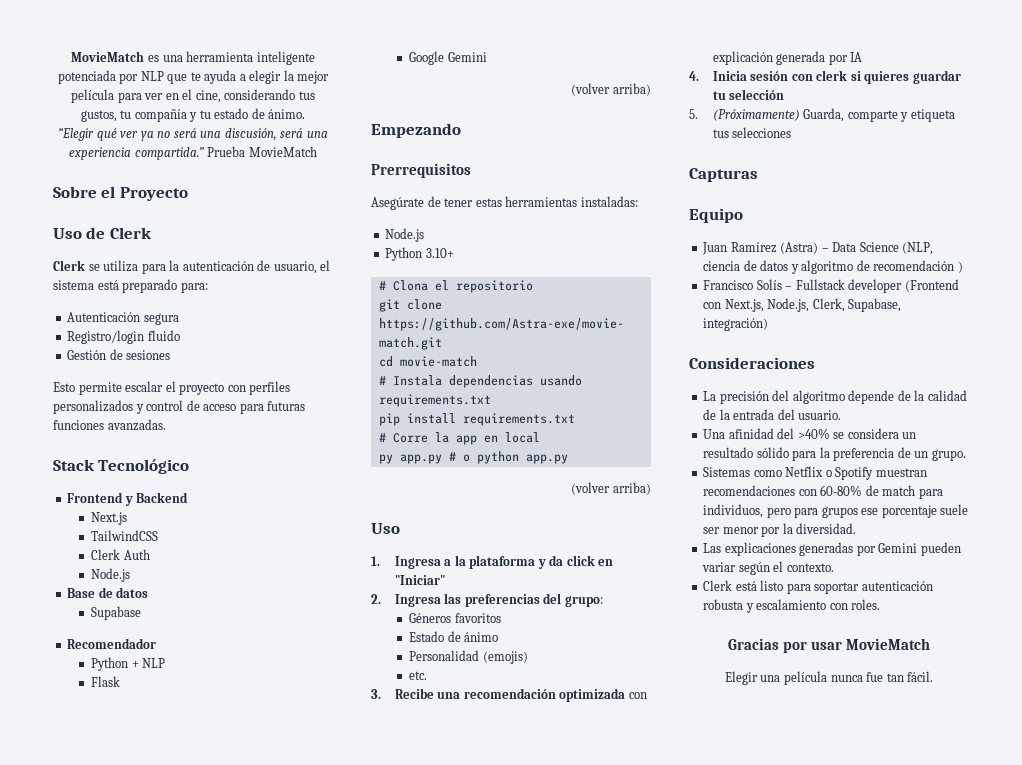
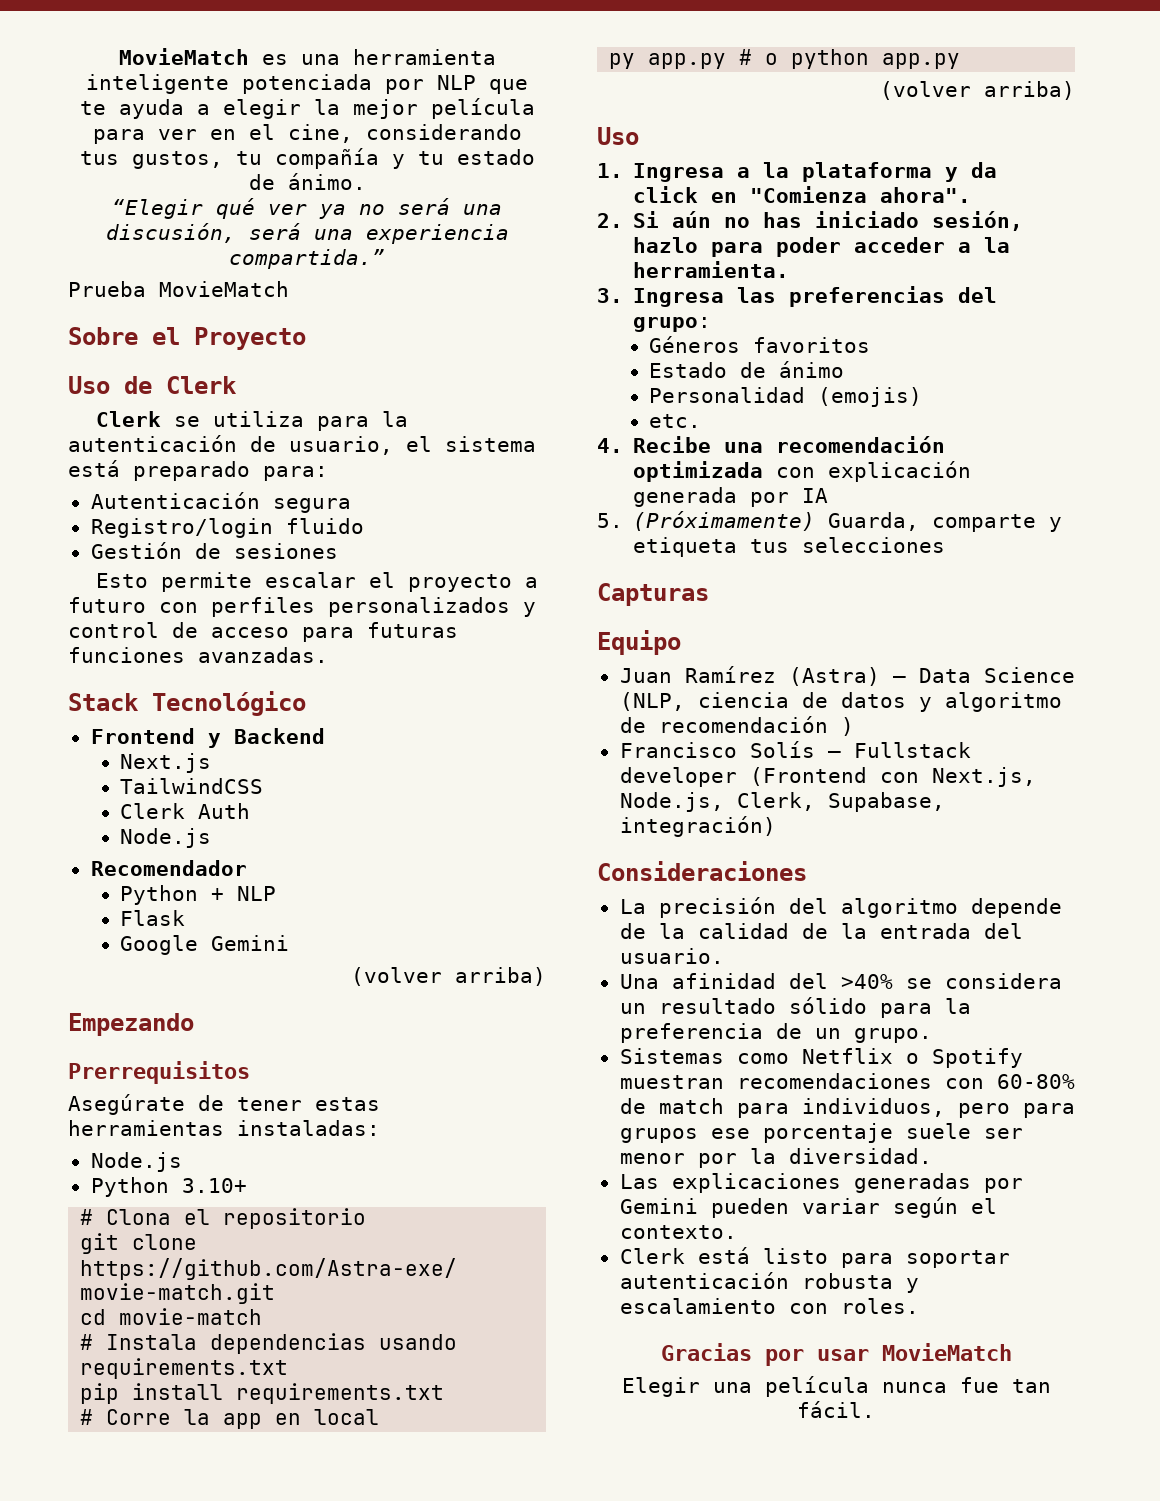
(204, 153) none -> (385, 259) //
(225, 389) none -> [525,577,539,588] [68,597,146,613] a futuro
[67,587,149,598] [91,606,142,620] // Base de datos // Supabase -> (212, 838) none
[394,575,445,585] [371,594,381,604] "Iniciar" // 2. -> [750,186,972,203] [597,211,1024,231] [633,237,1011,257] [633,261,790,278] [597,288,623,303] "Comienza ahora". // 2. Si aún no has iniciado sesión, hazlo para poder acceder a la herramienta. // 3.
[371,689,381,699] 3. -> [597,438,623,453] 4.
[689,70,961,84] [712,89,785,100] // 4. Inicia sesión con clerk si quieres guardar tu selección -> (829, 495) none

